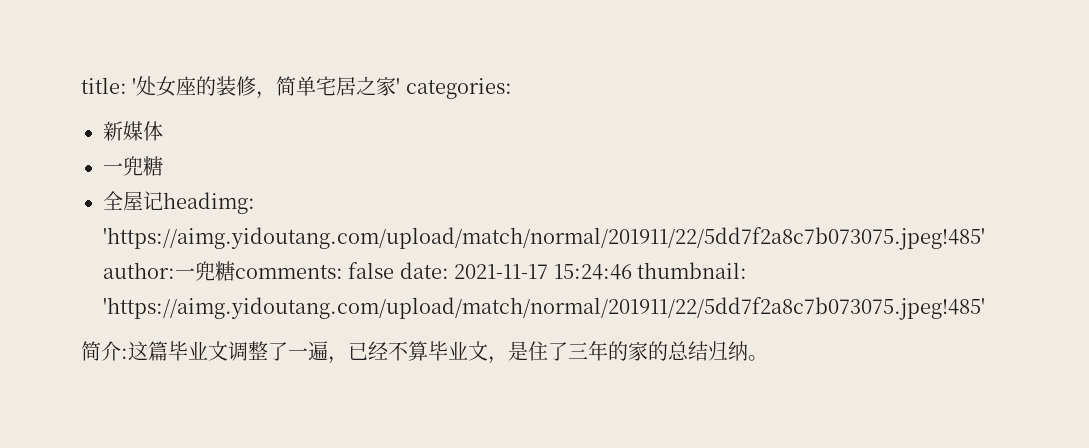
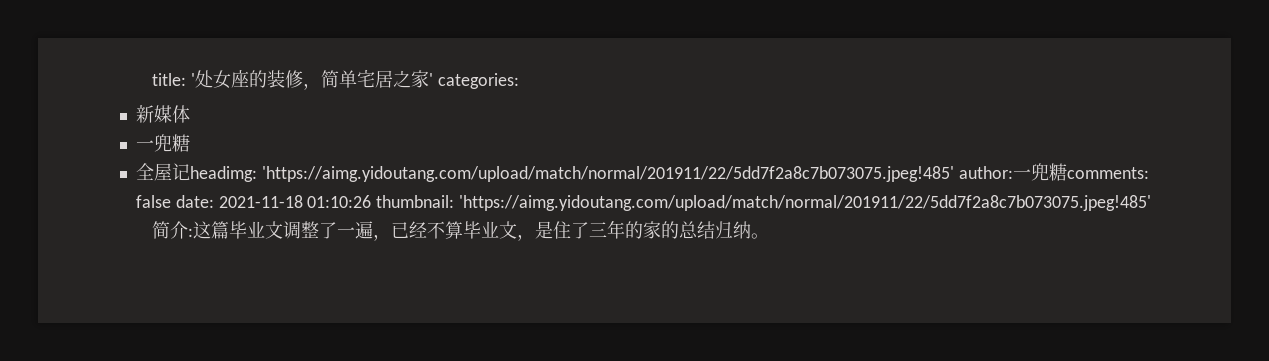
[454,264,632,280] 2021-11-17 15:24:46 -> [218,195,372,208] 2021-11-18 01:10:26

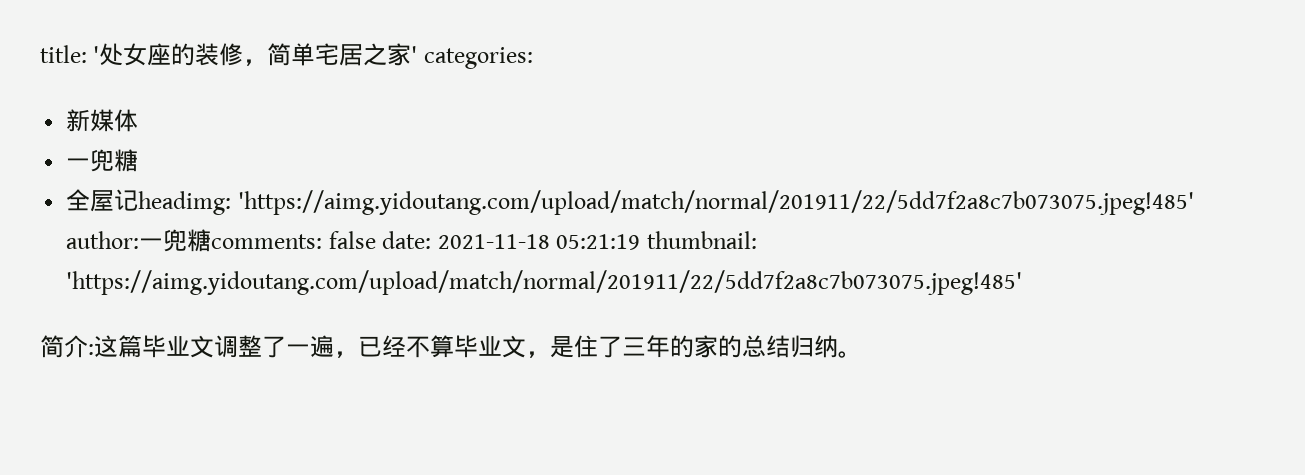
[307,195,372,208] 01:10:26 -> [556,234,641,250] 05:21:19

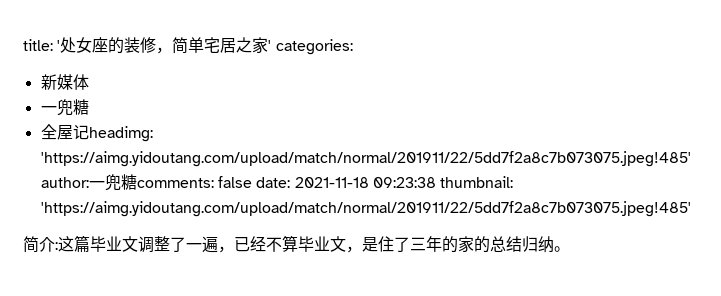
[556,234,641,250] 05:21:19 -> [372,177,436,188] 09:23:38

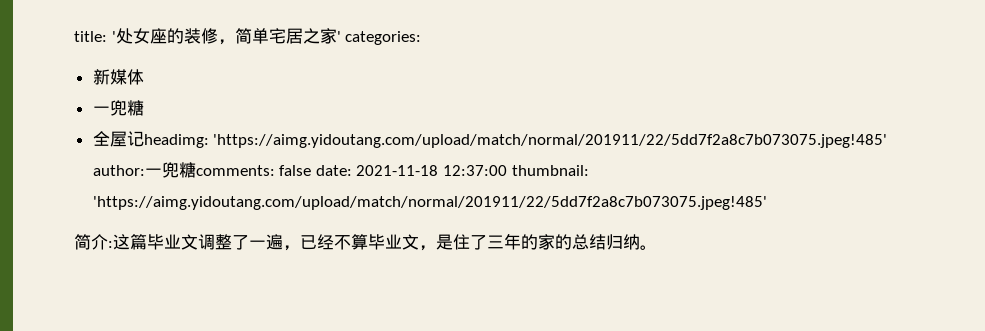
[372,177,436,188] 09:23:38 -> [443,165,508,176] 12:37:00

